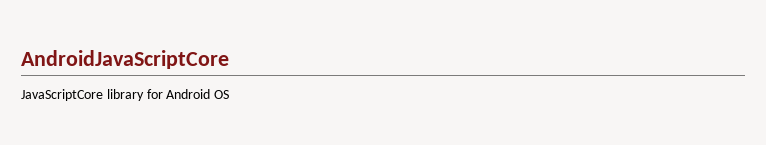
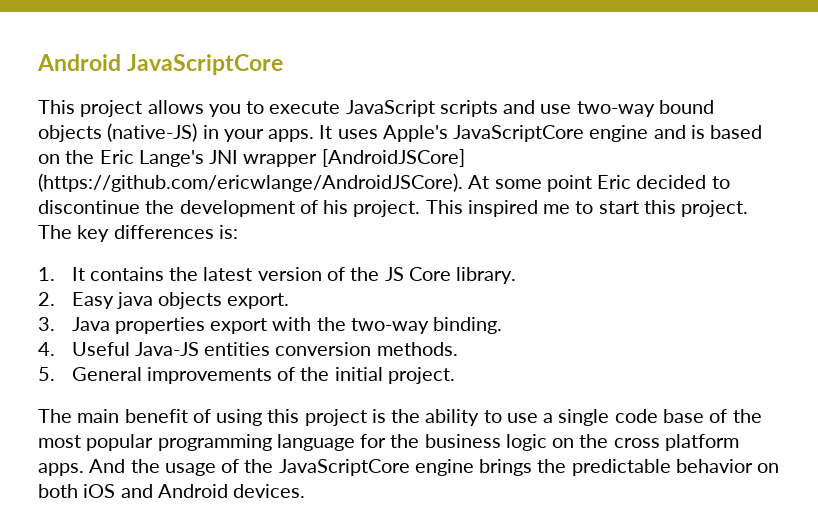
[21,50,229,69] [21,89,230,101] AndroidJavaScriptCore // JavaScriptCore library for Android OS -> [37,54,284,75] [38,100,714,117] [38,123,763,142] [38,149,465,167] [38,173,730,192] [38,200,749,217] [38,225,238,242] [38,267,517,284] [38,292,290,309] [38,317,503,334] [38,342,458,356] [38,367,456,384] [38,409,762,426] [38,434,739,451] [38,459,780,476] [38,484,306,498] Android JavaScriptCore // This project allows you to execute JavaScript scripts and use two-way bound objects (native-JS) in your apps. It uses Apple's JavaScriptCore engine and is based on the Eric Lange's JNI wrapper [AndroidJSCore] (https://github.com/ericwlange/AndroidJSCore). At some point Eric decided to discontinue the development of his project. This inspired me to start this project. The key differences is: // 1. It contains the latest version of the JS Core library. // 2. Easy java objects export. // 3. Java properties export with the two-way binding. // 4. Useful Java-JS entities conversion methods. // 5. General improvements of the initial project. // The main benefit of using this project is the ability to use a single code base of the most popular programming language for the business logic on the cross platform apps. And the usage of the JavaScriptCore engine brings the predictable behavior on both iOS and Android devices.

